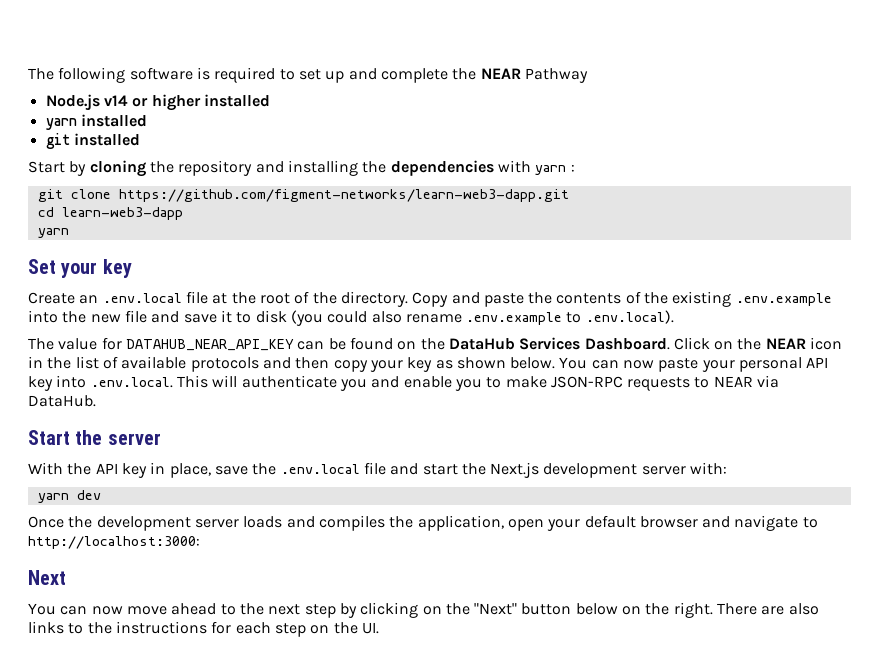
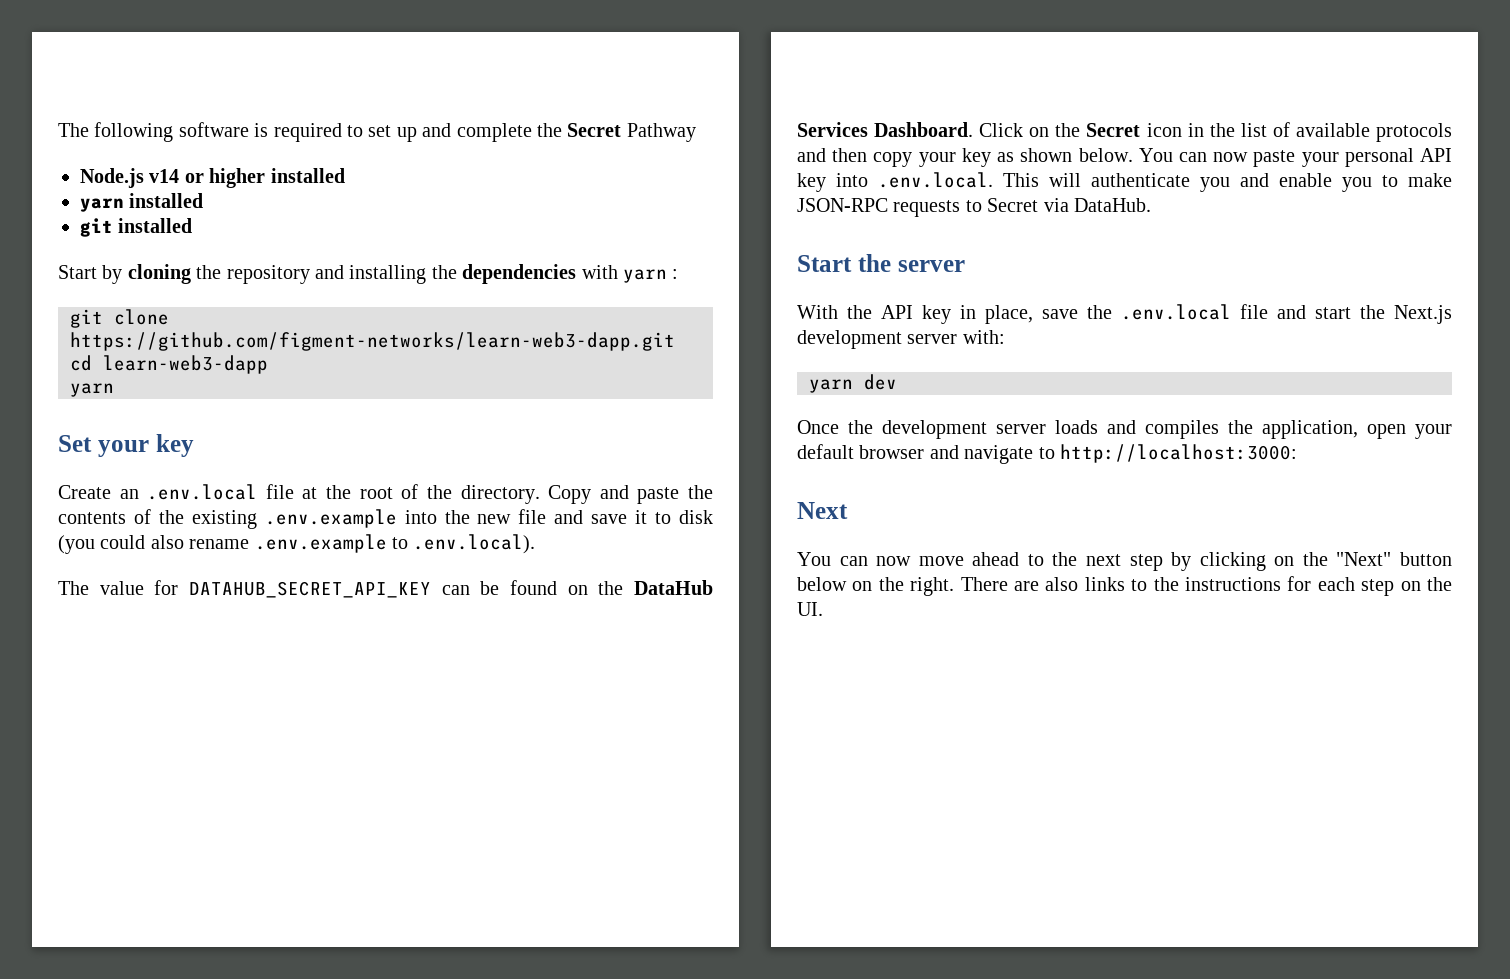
[480,68,521,79] NEAR -> [567,123,622,137] Secret
[125,339,294,351] DATAHUB_NEAR_API_KEY -> [188,581,431,598] DATAHUB_SECRET_API_KEY
[765,338,806,349] NEAR -> [1086,123,1141,137] Secret
[713,376,753,387] NEAR -> [987,198,1039,212] Secret

